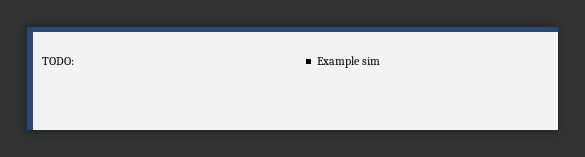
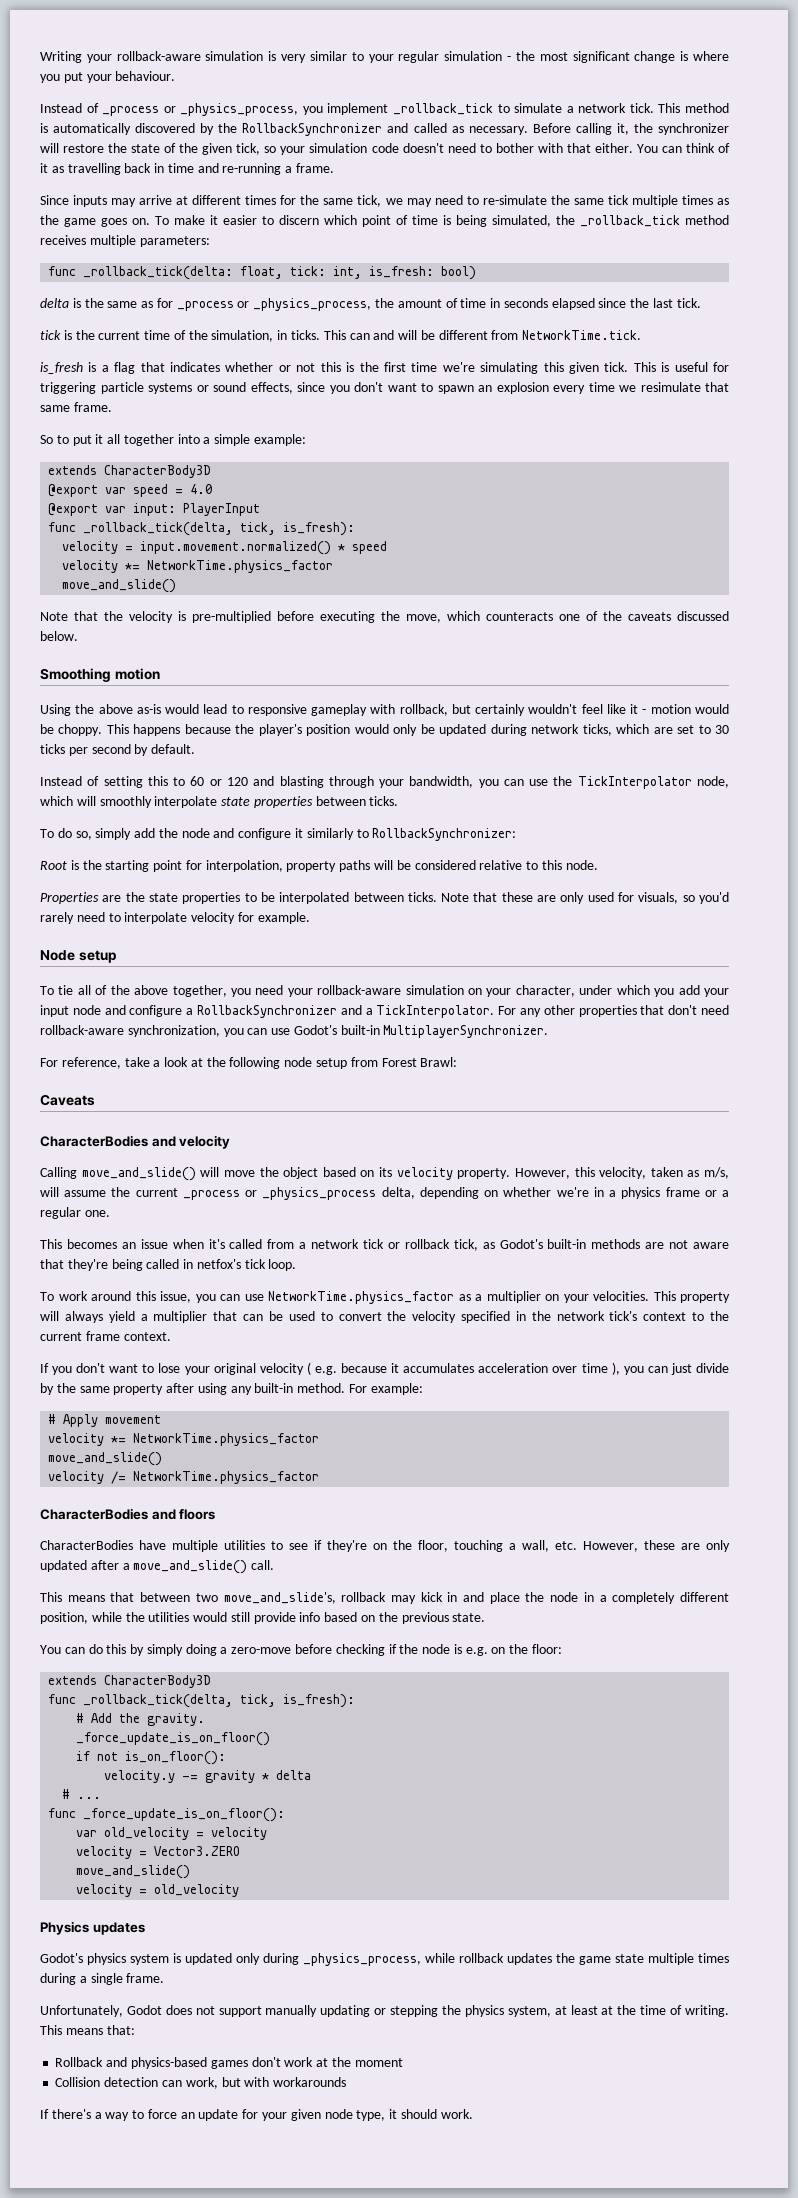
[42,57,74,65] [317,56,381,68] TODO: // Example sim -> [40,51,730,63] [40,71,176,83] [40,103,729,116] [40,123,729,136] [40,143,730,155] [40,163,335,175] [40,195,729,207] [40,215,729,227] [40,235,210,247] [48,266,477,280] [40,298,701,311] [40,330,642,342] [40,362,729,374] [40,382,729,394] [40,402,112,412] [40,434,307,446] [48,465,212,478] [48,484,213,497] [48,503,261,516] [48,522,356,536] [62,541,388,555] [62,560,334,573] [62,579,177,593] [40,611,729,623] [40,631,78,641] [40,668,160,682] [40,704,730,716] [40,724,730,736] [40,744,196,756] [40,776,730,789] [40,796,399,808] [40,828,517,841] [40,860,598,872] [40,892,729,904] [40,912,310,924] [40,950,117,963] [40,985,730,997] [40,1005,729,1018] [40,1025,549,1038] [40,1057,458,1069] [40,1094,95,1106] [40,1135,231,1149] [40,1167,729,1181] [40,1187,730,1200] [40,1207,110,1219] [40,1239,729,1251] [40,1259,297,1271] [40,1291,730,1304] [40,1311,730,1323] [40,1331,171,1341] [40,1362,729,1375] [40,1383,423,1395] [48,1414,162,1427] [48,1433,320,1446] [48,1452,163,1466] [48,1471,320,1484] [40,1508,216,1520] [40,1540,730,1552] [40,1560,275,1574] [40,1592,729,1604] [40,1612,486,1624] [40,1644,563,1656] [48,1675,212,1688] [48,1694,356,1708] [76,1713,206,1726] [76,1732,271,1746] [76,1751,227,1765] [104,1770,312,1783] [62,1789,102,1799] [48,1808,286,1822] [76,1827,268,1840] [76,1846,241,1859] [76,1865,191,1879] [76,1884,240,1897] [40,1921,145,1935] [40,1953,729,1966] [40,1973,165,1985] [40,2005,730,2017] [40,2025,135,2035] [55,2057,403,2069] [55,2077,347,2089] [40,2109,473,2121] Writing your rollback-aware simulation is very similar to your regular simulation - the most significant change is where you put your behaviour. // Instead of _process or _physics_process, you implement _rollback_tick to simulate a network tick. This method is automatically discovered by the RollbackSynchronizer and called as necessary. Before calling it, the synchronizer will restore the state of the given tick, so your simulation code doesn't need to bother with that either. You can think of it as travelling back in time and re-running a frame. // Since inputs may arrive at different times for the same tick, we may need to re-simulate the same tick multiple times as the game goes on. To make it easier to discern which point of time is being simulated, the _rollback_tick method receives multiple parameters: // func _rollback_tick(delta: float, tick: int, is_fresh: bool) // delta is the same as for _process or _physics_process, the amount of time in seconds elapsed since the last tick. // tick is the current time of the simulation, in ticks. This can and will be different from NetworkTime.tick. // is_fresh is a flag that indicates whether or not this is the first time we're simulating this given tick. This is useful for triggering particle systems or sound effects, since you don't want to spawn an explosion every time we resimulate that same frame. // So to put it all together into a simple example: // extends CharacterBody3D // @export var speed = 4.0 // @export var input: PlayerInput // func _rollback_tick(delta, tick, is_fresh): // velocity = input.movement.normalized() * speed // velocity *= NetworkTime.physics_factor // move_and_slide() // Note that the velocity is pre-multiplied before executing the move, which counteracts one of the caveats discussed below. // Smoothing motion // Using the above as-is would lead to responsive gameplay with rollback, but certainly wouldn't feel like it - motion would be choppy. This happens because the player's position would only be updated during network ticks, which are set to 30 ticks per second by default. // Instead of setting this to 60 or 120 and blasting through your bandwidth, you can use the TickInterpolator node, which will smoothly interpolate state properties between ticks. // To do so, simply add the node and configure it similarly to RollbackSynchronizer: // Root is the starting point for interpolation, property paths will be considered relative to this node. // Properties are the state properties to be interpolated between ticks. Note that these are only used for visuals, so you'd rarely need to interpolate velocity for example. // Node setup // To tie all of the above together, you need your rollback-aware simulation on your character, under which you add your input node and configure a RollbackSynchronizer and a TickInterpolator. For any other properties that don't need rollback-aware synchronization, you can use Godot's built-in MultiplayerSynchronizer. // For reference, take a look at the following node setup from Forest Brawl: // Caveats // CharacterBodies and velocity // Calling move_and_slide() will move the object based on its velocity property. However, this velocity, taken as m/s, will assume the current _process or _physics_process delta, depending on whether we're in a physics frame or a regular one. // This becomes an issue when it's called from a network tick or rollback tick, as Godot's built-in methods are not aware that they're being called in netfox's tick loop. // To work around this issue, you can use NetworkTime.physics_factor as a multiplier on your velocities. This property will always yield a multiplier that can be used to convert the velocity specified in the network tick's context to the current frame context. // If you don't want to lose your original velocity ( e.g. because it accumulates acceleration over time ), you can just divide by the same property after using any built-in method. For example: // # Apply movement // velocity *= NetworkTime.physics_factor // move_and_slide() // velocity /= NetworkTime.physics_factor // CharacterBodies and floors // CharacterBodies have multiple utilities to see if they're on the floor, touching a wall, etc. However, these are only updated after a move_and_slide() call. // This means that between two move_and_slide's, rollback may kick in and place the node in a completely different position, while the utilities would still provide info based on the previous state. // You can do this by simply doing a zero-move before checking if the node is e.g. on the floor: // extends CharacterBody3D // func _rollback_tick(delta, tick, is_fresh): // # Add the gravity. // _force_update_is_on_floor() // if not is_on_floor(): // velocity.y -= gravity * delta // # ... // func _force_update_is_on_floor(): // var old_velocity = velocity // velocity = Vector3.ZERO // move_and_slide() // velocity = old_velocity // Physics updates // Godot's physics system is updated only during _physics_process, while rollback updates the game state multiple times during a single frame. // Unfortunately, Godot does not support manually updating or stepping the physics system, at least at the time of writing. This means that: // Rollback and physics-based games don't work at the moment // Collision detection can work, but with workarounds // If there's a way to force an update for your given node type, it should work.

